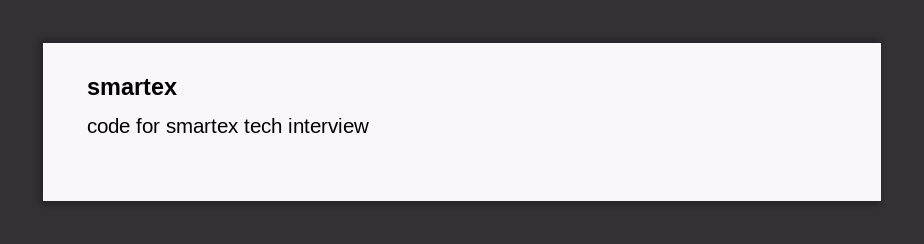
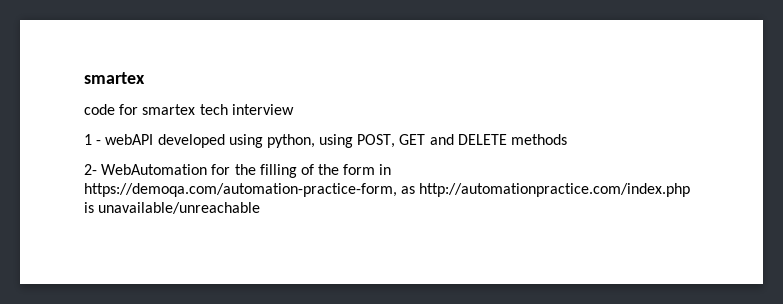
(369, 125) none -> [84,134,568,148] [84,164,392,178] [84,183,691,197] [84,202,261,214] // 1 - webAPI developed using python, using POST, GET and DELETE methods // 2- WebAutomation for the filling of the form in https://demoqa.com/automation-practice-form, as http://automationpractice.com/index.php is unavailable/unreachable

